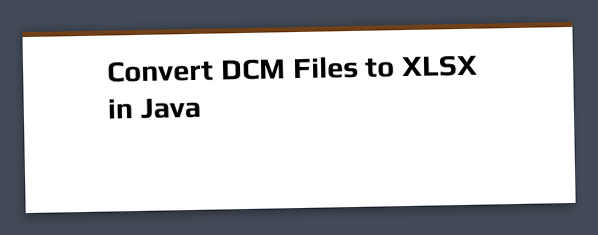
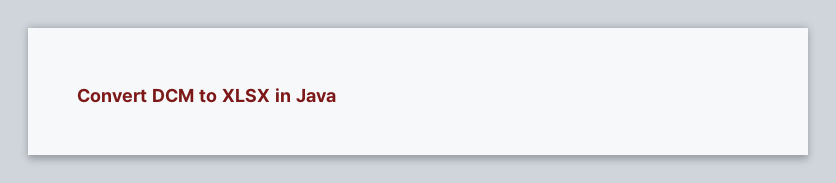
[291,55,359,80] Files -> (194, 95) none

